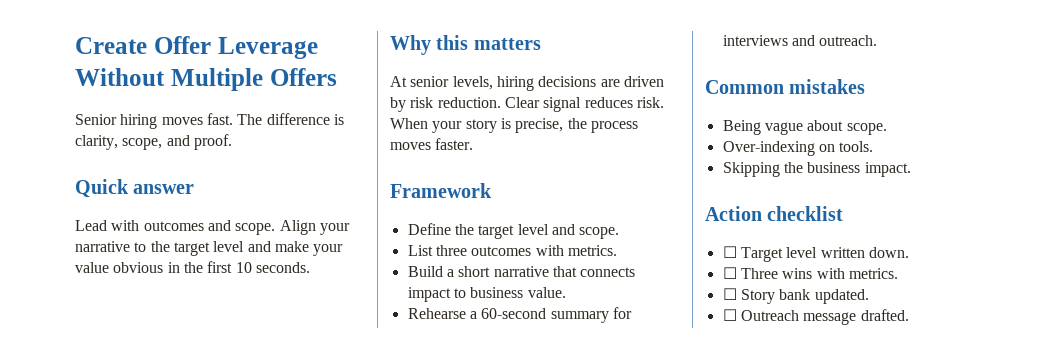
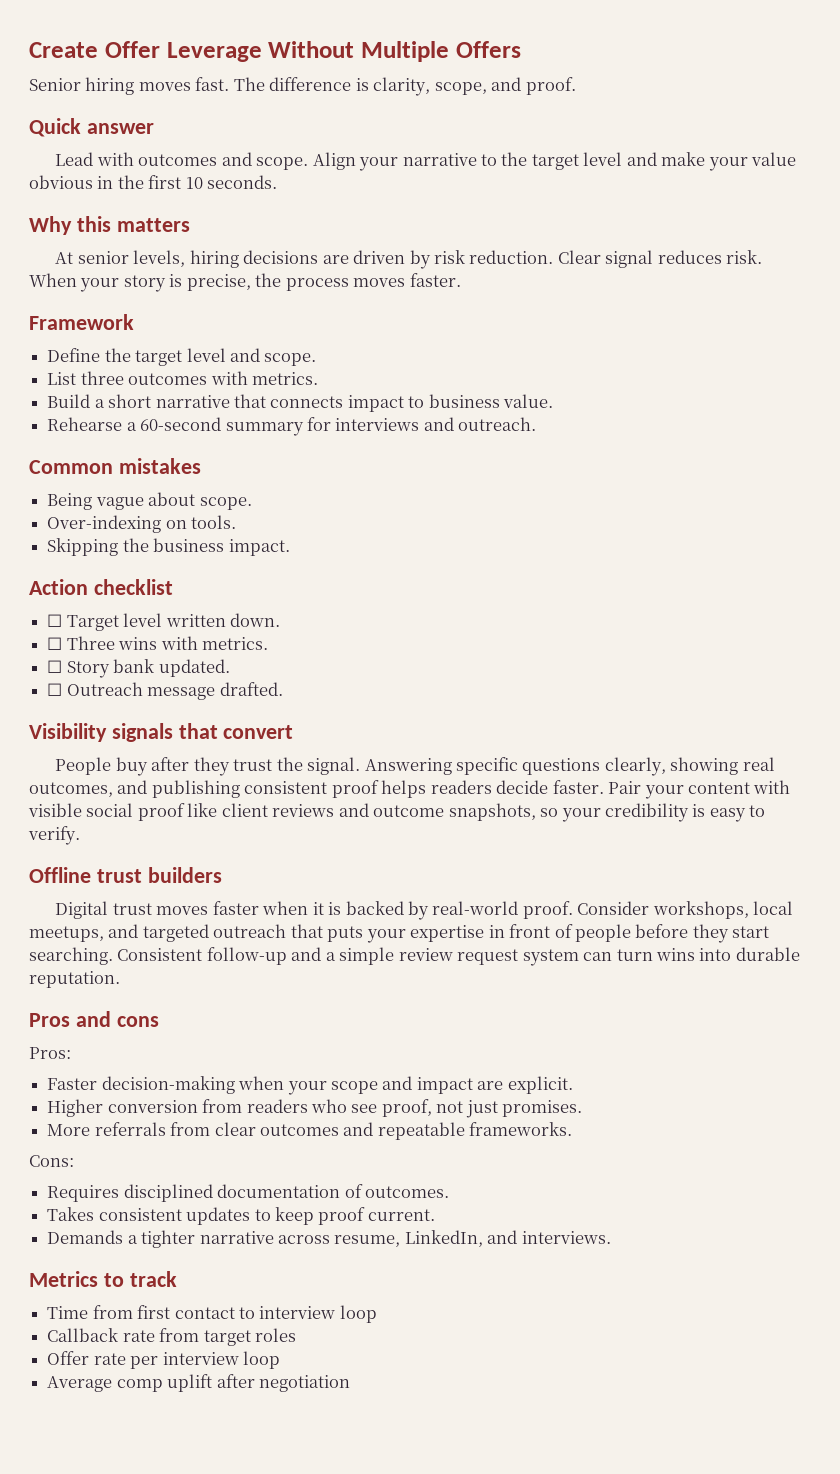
(909, 315) none -> [29,723,294,742] [55,757,775,776] [29,780,791,799] [28,803,766,822] [28,826,80,845] [29,867,222,883] [55,901,794,920] [29,924,770,943] [29,947,800,966] [29,971,120,988] [29,1011,159,1027] [29,1047,71,1059] [47,1076,573,1095] [47,1099,583,1118] [47,1122,573,1140] [29,1155,74,1167] [47,1184,449,1202] [47,1207,435,1225] [47,1230,611,1248] [29,1271,177,1287] [47,1305,377,1323] [47,1328,296,1346] [47,1351,280,1369] [47,1374,350,1392] // Visibility signals that convert // People buy after they trust the signal. Answering specific questions clearly, showing real outcomes, and publishing consistent proof helps readers decide faster. Pair your content with visible social proof like client reviews and outcome snapshots, so your credibility is easy to verify. // Offline trust builders // Digital trust moves faster when it is backed by real-world proof. Consider workshops, local meetups, and targeted outreach that puts your expertise in front of people before they start searching. Consistent follow-up and a simple review request system can turn wins into durable reputation. // Pros and cons // Pros: // Faster decision-making when your scope and impact are explicit. // Higher conversion from readers who see proof, not just promises. // More referrals from clear outcomes and repeatable frameworks. // Cons: // Requires disciplined documentation of outcomes. // Takes consistent updates to keep proof current. // Demands a tighter narrative across resume, LinkedIn, and interviews. // Metrics to track // Time from first contact to interview loop // Callback rate from target roles // Offer rate per interview loop // Average comp uplift after negotiation

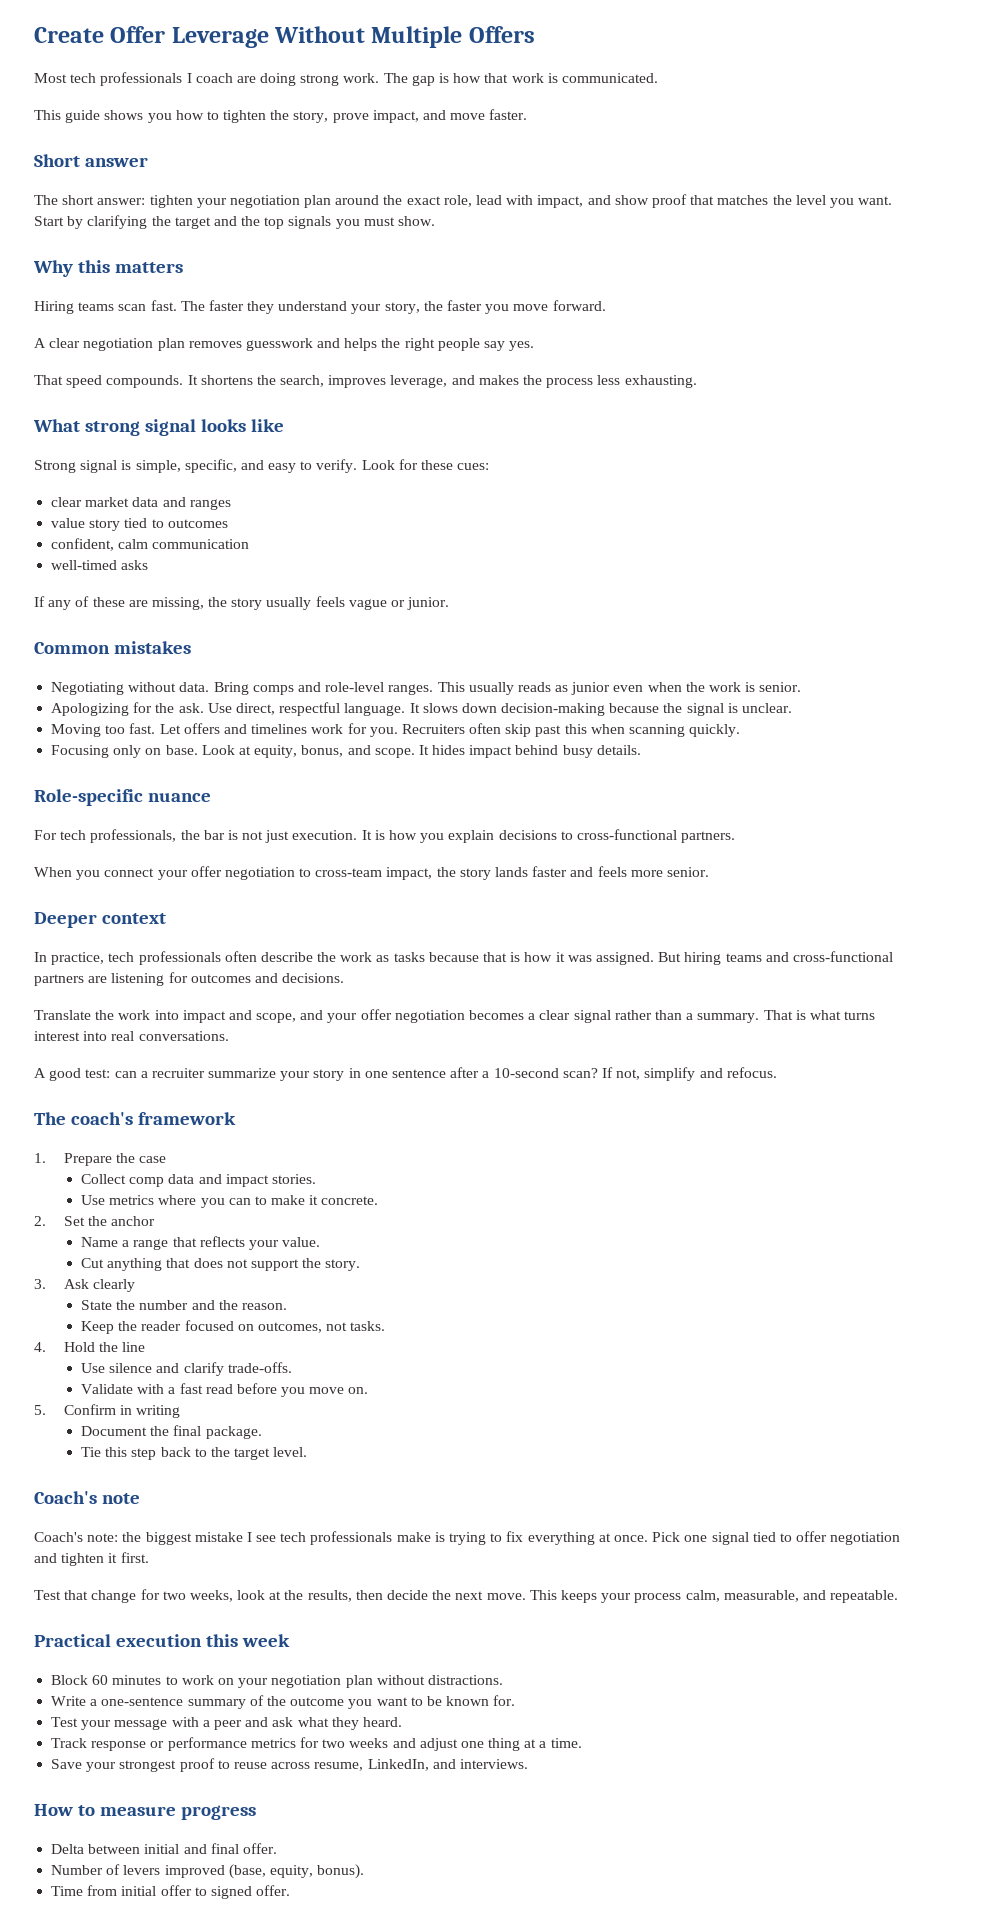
[29,77,576,96] [29,118,154,137] [55,152,797,171] [29,175,278,189] [29,216,190,235] [55,250,763,269] [29,273,461,292] [29,314,134,330] [47,348,317,366] [47,371,318,385] [47,394,554,412] [47,417,537,436] [29,458,201,474] [47,492,252,510] [47,515,237,533] [47,538,290,556] [29,579,173,595] [47,613,280,631] [47,636,268,650] [47,659,230,678] [47,682,283,700] [29,723,294,742] [55,757,775,776] [29,780,791,799] [28,803,766,822] [28,826,80,845] [29,867,222,883] [55,901,794,920] [29,924,770,943] [29,947,800,966] [29,971,120,988] [29,1011,159,1027] [29,1047,71,1059] [47,1076,573,1095] [47,1099,583,1118] [47,1122,573,1140] [29,1155,74,1167] [47,1184,449,1202] [47,1207,435,1225] [47,1230,274,1248] Senior hiring moves fast. The difference is clarity, scope, and proof. // Quick answer // Lead with outcomes and scope. Align your narrative to the target level and make your value obvious in the first 10 seconds. // Why this matters // At senior levels, hiring decisions are driven by risk reduction. Clear signal reduces risk. When your story is precise, the process moves faster. // Framework // Define the target level and scope. // List three outcomes with metrics. // Build a short narrative that connects impact to business value. // Rehearse a 60-second summary for interviews and outreach. // Common mistakes // Being vague about scope. // Over-indexing on tools. // Skipping the business impact. // Action checklist // ☐ Target level written down. // ☐ Three wins with metrics. // ☐ Story bank updated. // ☐ Outreach message drafted. // Visibility signals that convert // People buy after they trust the signal. Answering specific questions clearly, showing real outcomes, and publishing consistent proof helps readers decide faster. Pair your content with visible social proof like client reviews and outcome snapshots, so your credibility is easy to verify. // Offline trust builders // Digital trust moves faster when it is backed by real-world proof. Consider workshops, local meetups, and targeted outreach that puts your expertise in front of people before they start searching. Consistent follow-up and a simple review request system can turn wins into durable reputation. // Pros and cons // Pros: // Faster decision-making when your scope and impact are explicit. // Higher conversion from readers who see proof, not just promises. // More referrals from clear outcomes and repeatable frameworks. // Cons: // Requires disciplined documentation of outcomes. // Takes consistent updates to keep proof current. // Demands a tighter narrative -> [34,72,658,86] [34,109,528,123] [34,154,148,167] [34,194,893,208] [34,215,436,229] [33,260,183,277] [34,300,606,314] [34,338,535,351] [34,375,697,388] [33,419,284,436] [34,459,490,473] [51,497,231,510] [51,518,228,531] [51,538,250,551] [51,560,149,570] [34,596,450,610] [34,641,191,654] [51,682,802,695] [51,702,793,716] [51,723,741,737] [51,745,641,758] [34,789,211,806] [34,829,736,843] [34,866,709,880] [34,912,166,928] [34,951,893,965] [34,972,345,986] [34,1009,876,1023] [34,1031,229,1041] [34,1067,777,1081] [34,1112,236,1125] [34,1153,167,1166] [80,1174,316,1187] [80,1195,379,1208] [34,1216,156,1226] [80,1236,321,1250] [80,1258,361,1271] [34,1279,136,1292] [80,1300,287,1310] [80,1320,386,1334] [34,1342,146,1352] [80,1362,292,1376] [80,1383,369,1397] [34,1404,181,1418] [80,1425,262,1439] [80,1447,308,1460] [34,1491,140,1504] [34,1531,901,1545] [34,1552,149,1566] [34,1589,899,1603] [34,1634,290,1647] [51,1675,503,1688] [51,1695,516,1709] [51,1717,402,1730] [51,1737,582,1751] [51,1758,267,1772] Most tech professionals I coach are doing strong work. The gap is how that work is communicated. // This guide shows you how to tighten the story, prove impact, and move faster. // Short answer // The short answer: tighten your negotiation plan around the exact role, lead with impact, and show proof that matches the level you want. Start by clarifying the target and the top signals you must show. // Why this matters // Hiring teams scan fast. The faster they understand your story, the faster you move forward. // A clear negotiation plan removes guesswork and helps the right people say yes. // That speed compounds. It shortens the search, improves leverage, and makes the process less exhausting. // What strong signal looks like // Strong signal is simple, specific, and easy to verify. Look for these cues: // clear market data and ranges // value story tied to outcomes // confident, calm communication // well-timed asks // If any of these are missing, the story usually feels vague or junior. // Common mistakes // Negotiating without data. Bring comps and role-level ranges. This usually reads as junior even when the work is senior. // Apologizing for the ask. Use direct, respectful language. It slows down decision-making because the signal is unclear. // Moving too fast. Let offers and timelines work for you. Recruiters often skip past this when scanning quickly. // Focusing only on base. Look at equity, bonus, and scope. It hides impact behind busy details. // Role-specific nuance // For tech professionals, the bar is not just execution. It is how you explain decisions to cross-functional partners. // When you connect your offer negotiation to cross-team impact, the story lands faster and feels more senior. // Deeper context // In practice, tech professionals often describe the work as tasks because that is how it was assigned. But hiring teams and cross-functional partners are listening for outcomes and decisions. // Translate the work into impact and scope, and your offer negotiation becomes a clear signal rather than a summary. That is what turns interest into real conversations. // A good test: can a recruiter summarize your story in one sentence after a 10-second scan? If not, simplify and refocus. // The coach's framework // 1. Prepare the case // Collect comp data and impact stories. // Use metrics where you can to make it concrete. // 2. Set the anchor // Name a range that reflects your value. // Cut anything that does not support the story. // 3. Ask clearly // State the number and the reason. // Keep the reader focused on outcomes, not tasks. // 4. Hold the line // Use silence and clarify trade-offs. // Validate with a fast read before you move on. // 5. Confirm in writing // Document the final package. // Tie this step back to the target level. // Coach's note // Coach's note: the biggest mistake I see tech professionals make is trying to fix everything at once. Pick one signal tied to offer negotiation and tighten it first. // Test that change for two weeks, look at the results, then decide the next move. This keeps your process calm, measurable, and repeatable. // Practical execution this week // Block 60 minutes to work on your negotiation plan without distractions. // Write a one-sentence summary of the outcome you want to be known for. // Test your message with a peer and ask what they heard. // Track response or performance metrics for two weeks and adjust one thing at a time. // Save your strongest proof to reuse
[29,1271,177,1287] [47,1305,377,1323] [47,1328,296,1346] [47,1351,280,1369] [47,1374,350,1392] Metrics to track // Time from first contact to interview loop // Callback rate from target roles // Offer rate per interview loop // Average comp uplift after negotiation -> [34,1804,256,1820] [51,1843,277,1854] [51,1864,365,1879] [51,1885,291,1899] How to measure progress // Delta between initial and final offer. // Number of levers improved (base, equity, bonus). // Time from initial offer to signed offer.

